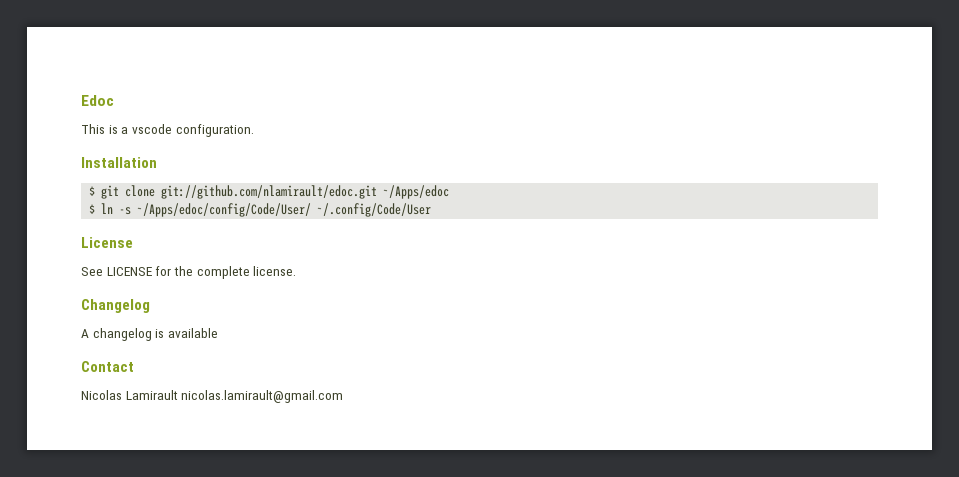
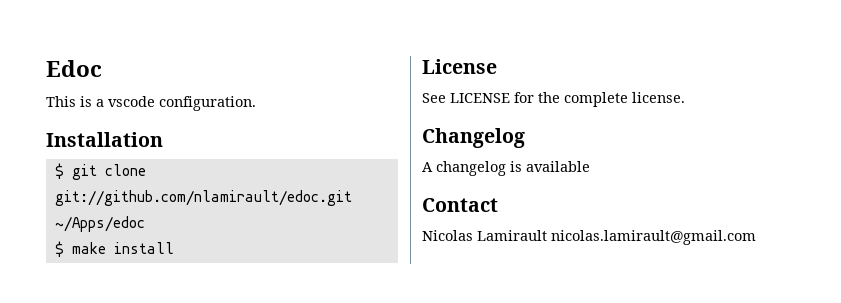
[101,203,432,217] ln -s ~/Apps/edoc/config/Code/User/ ~/.config/Code/User -> [71,242,174,254] make install

